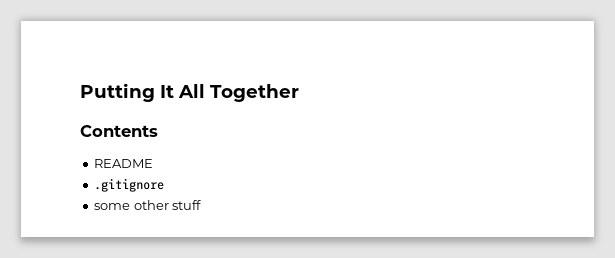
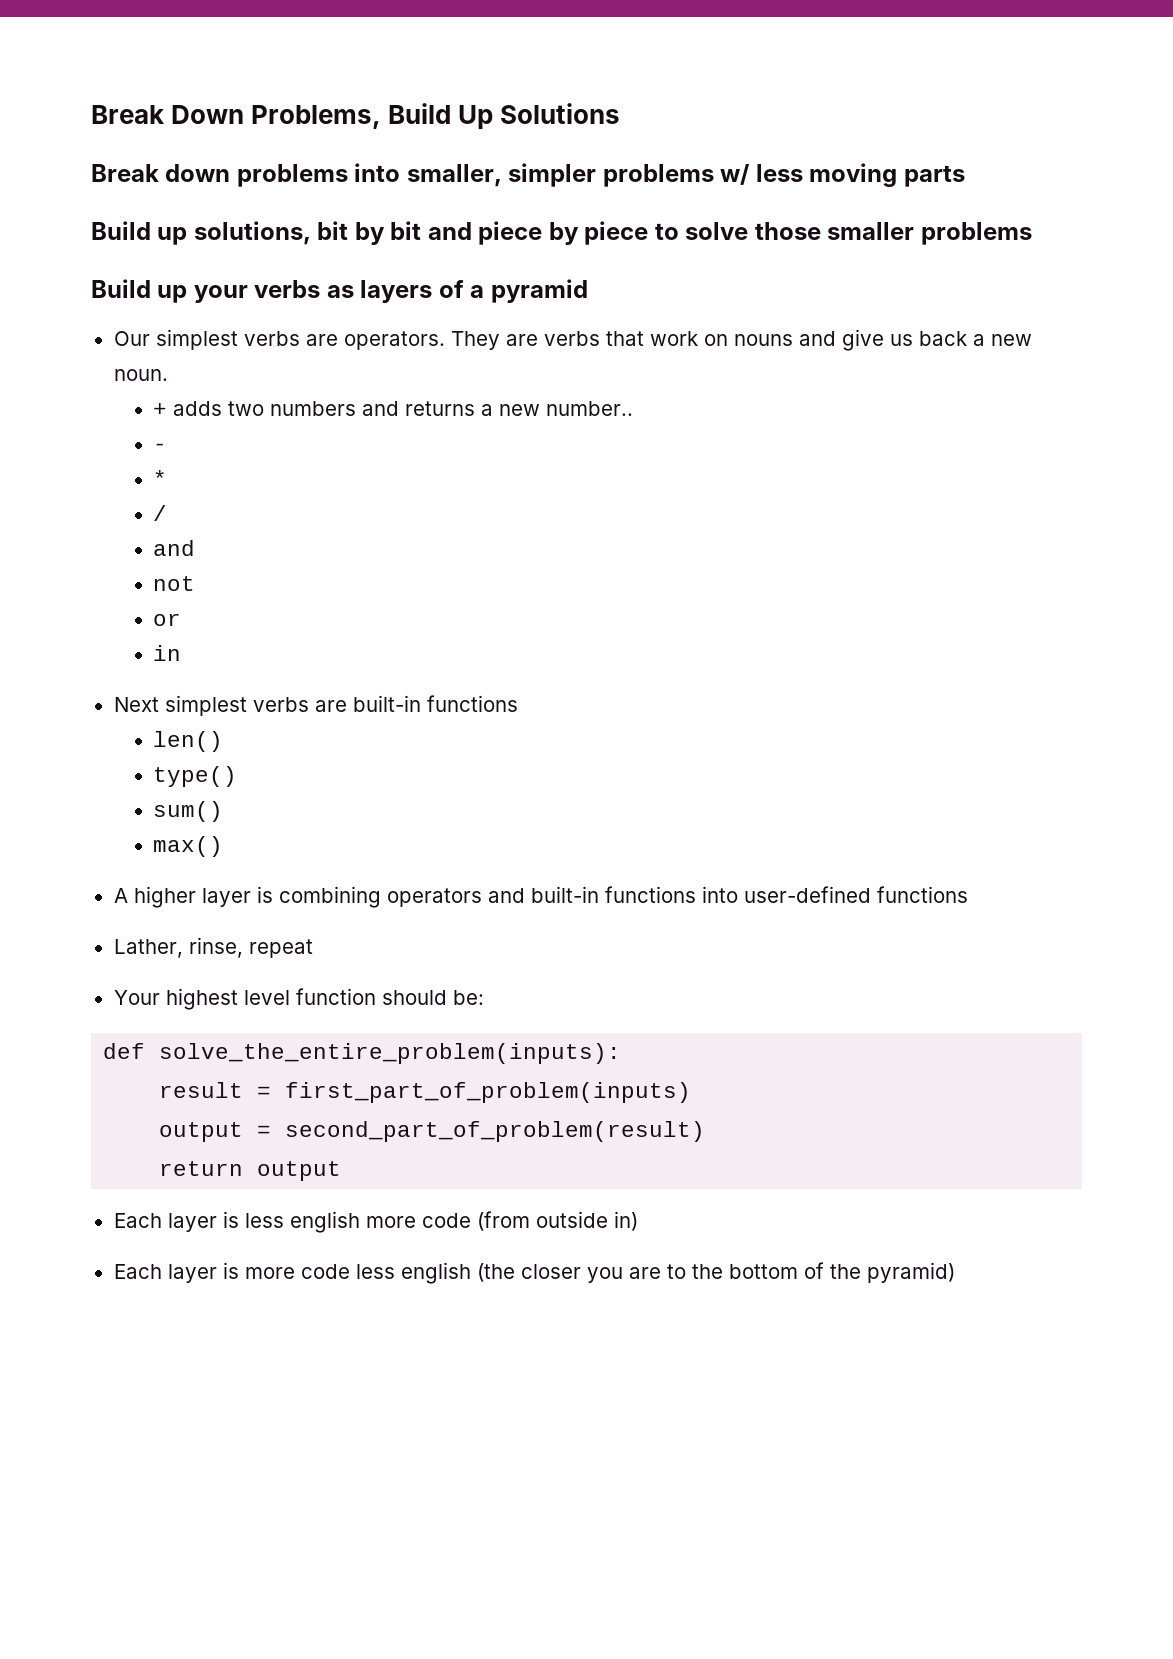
[80,83,299,102] [80,125,158,137] [94,159,154,168] [94,178,165,192] [94,200,202,210] Putting It All Together // Contents // README // .gitignore // some other stuff -> [91,103,621,130] [91,163,965,187] [91,221,1032,245] [91,279,588,303] [113,329,1032,351] [113,369,168,381] [153,401,634,416] [153,443,168,451] [153,470,168,486] [153,505,168,521] [153,540,196,556] [153,576,196,591] [153,613,182,626] [153,645,182,661] [113,695,518,716] [153,731,224,752] [153,766,238,787] [153,801,224,822] [153,836,224,857] [113,886,968,908] [113,937,313,958] [113,988,484,1010] [103,1043,622,1064] [159,1082,692,1103] [159,1121,706,1142] [159,1161,342,1181] [113,1211,638,1233] [113,1262,955,1284] Break Down Problems, Build Up Solutions // Break down problems into smaller, simpler problems w/ less moving parts // Build up solutions, bit by bit and piece by piece to solve those smaller problems // Build up your verbs as layers of a pyramid // Our simplest verbs are operators. They are verbs that work on nouns and give us back a new noun. // + adds two numbers and returns a new number.. // - // * // / // and // not // or // in // Next simplest verbs are built-in functions // len() // type() // sum() // max() // A higher layer is combining operators and built-in functions into user-defined functions // Lather, rinse, repeat // Your highest level function should be: // def solve_the_entire_problem(inputs): // result = first_part_of_problem(inputs) // output = second_part_of_problem(result) // return output // Each layer is less english more code (from outside in) // Each layer is more code less english (the closer you are to the bottom of the pyramid)

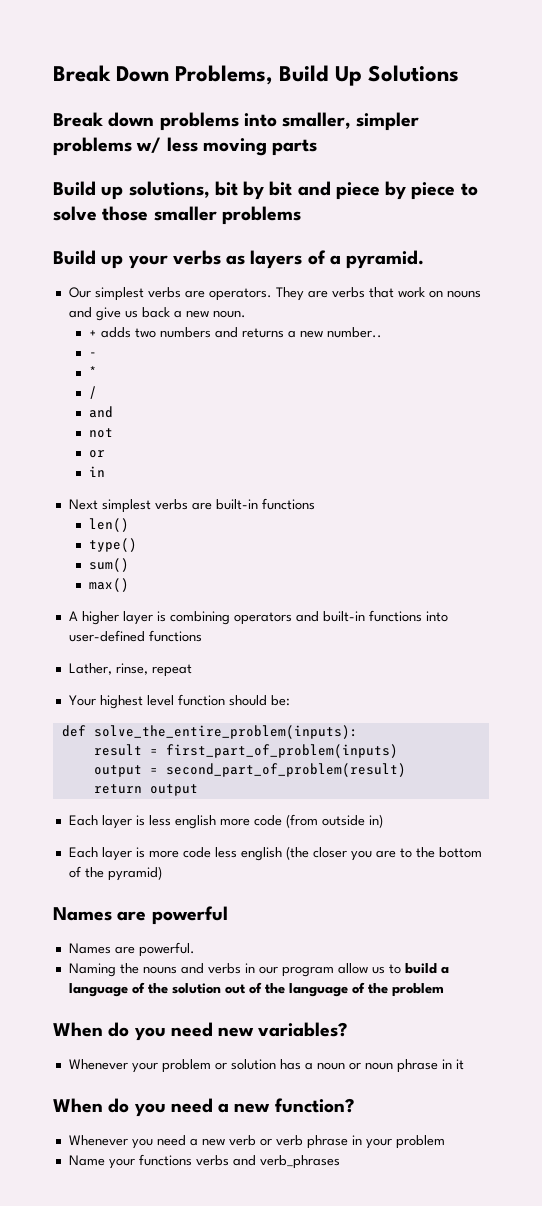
[490,279,588,303] pyramid -> [346,250,425,269] pyramid.
(955, 1272) none -> [53,906,228,925] [68,942,195,957] [68,963,449,977] [68,982,444,997] [53,1022,348,1041] [68,1059,464,1073] [53,1098,354,1117] [68,1135,445,1149] [68,1154,340,1169] // Names are powerful // Names are powerful. // Naming the nouns and verbs in our program allow us to build a language of the solution out of the language of the problem // When do you need new variables? // Whenever your problem or solution has a noun or noun phrase in it // When do you need a new function? // Whenever you need a new verb or verb phrase in your problem // Name your functions verbs and verb_phrases

